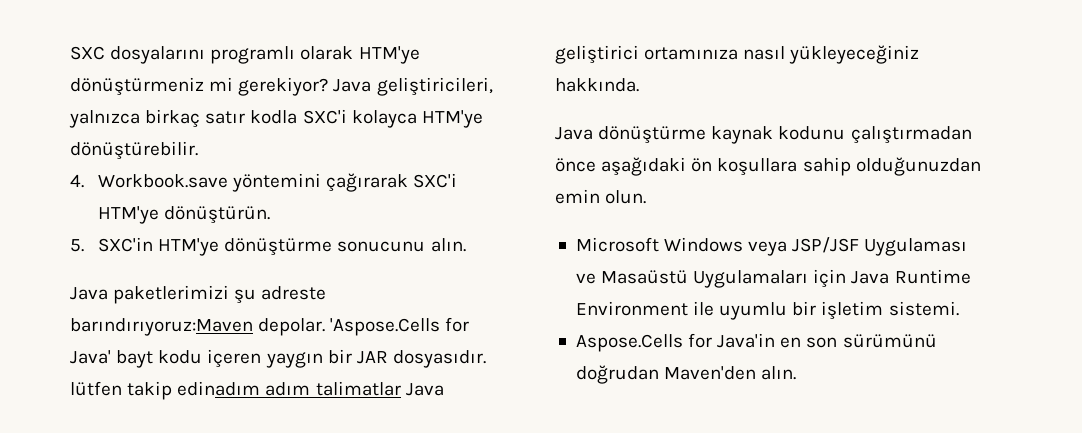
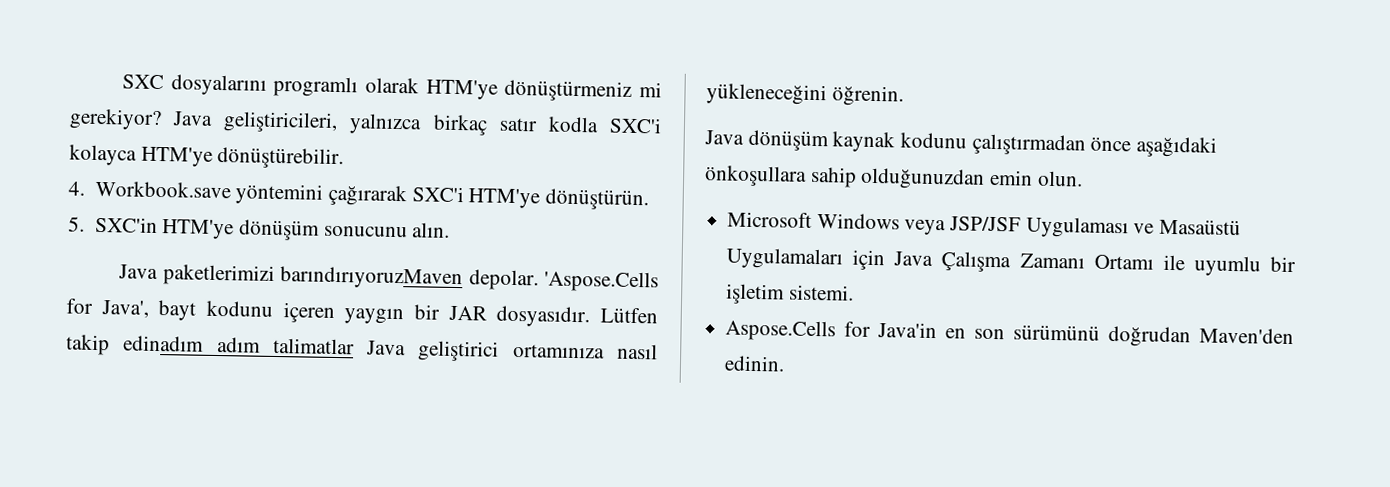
[224,238,333,256] dönüştürme -> [238,219,320,241] dönüşüm
[234,286,327,304] [70,317,470,336] [70,350,203,368] şu adreste barındırıyoruz:Maven depolar. 'Aspose.Cells for Java' bayt kodu -> [280,266,659,293] [66,298,273,321] barındırıyoruzMaven depolar. 'Aspose.Cells for Java', bayt kodunu
[70,381,122,396] lütfen -> [600,307,658,324] Lütfen
[789,45,920,64] [555,78,639,92] [555,126,707,144] yükleyeceğiniz hakkında. // Java dönüştürme -> [706,83,904,107] [704,129,829,152] yükleneceğini öğrenin. // Java dönüşüm
[691,158,798,176] ön koşullara -> [704,165,807,187] önkoşullara
[894,269,971,284] [575,301,688,316] Runtime Environment -> [941,251,1154,273] Çalışma Zamanı Ortamı
[761,366,797,380] alın. -> [724,355,786,372] edinin.

